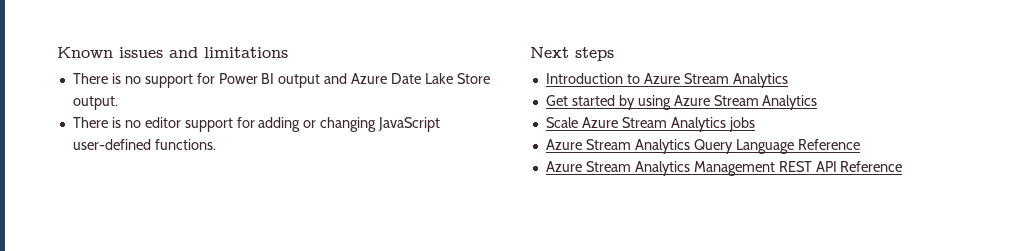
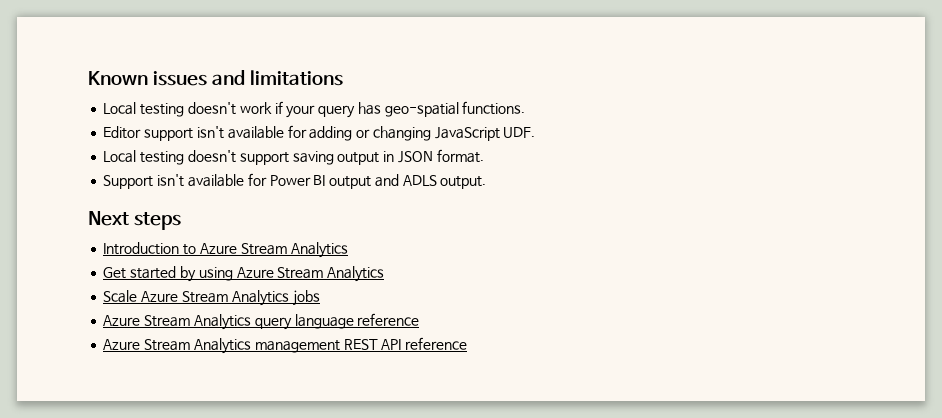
[72,73,193,88] There is no support -> [103,101,526,118] [103,125,536,141] [103,149,484,165] [103,174,244,189] Local testing doesn't work if your query has geo-spatial functions. // Editor support isn't available for adding or changing JavaScript UDF. // Local testing doesn't support saving output in JSON format. // Support isn't available
[351,73,490,84] [72,96,118,110] [72,117,441,132] [72,139,216,150] Azure Date Lake Store output. // There is no editor support for adding or changing JavaScript user-defined functions. -> [402,175,487,189] ADLS output.
[693,139,860,154] [545,161,775,176] Query Language Reference // Azure Stream Analytics Management -> [254,313,420,330] [103,338,340,354] query language reference // Azure Stream Analytics management
[840,161,903,172] Reference -> [405,337,468,350] reference

